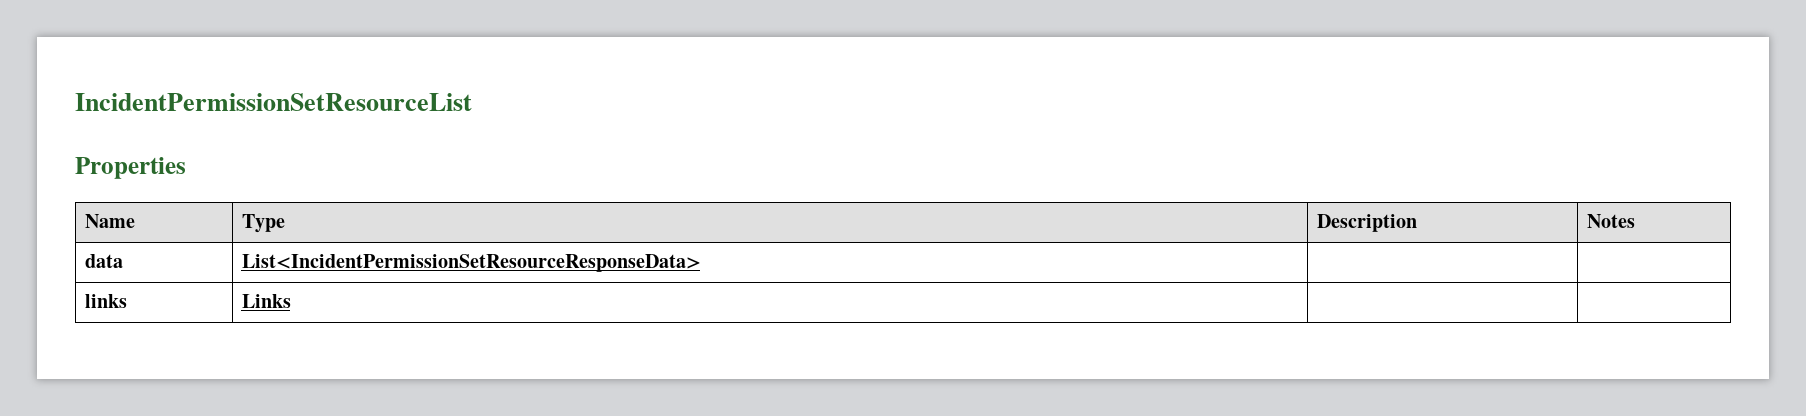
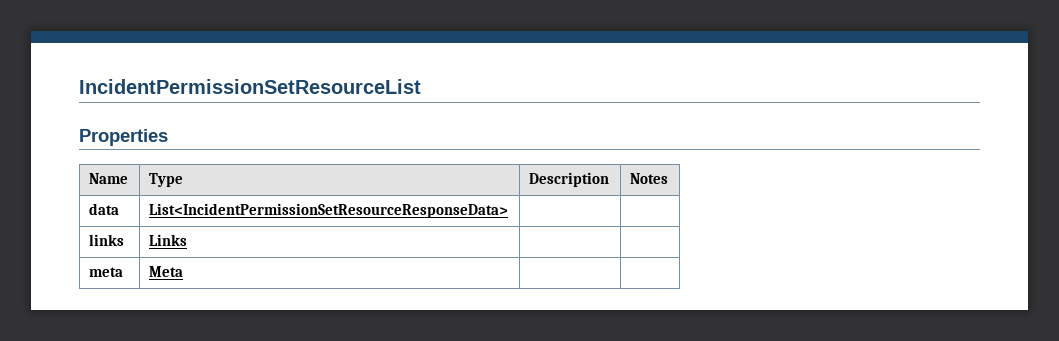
(291, 301) none -> [89,267,124,277] [149,266,184,277] // meta | Meta | |

